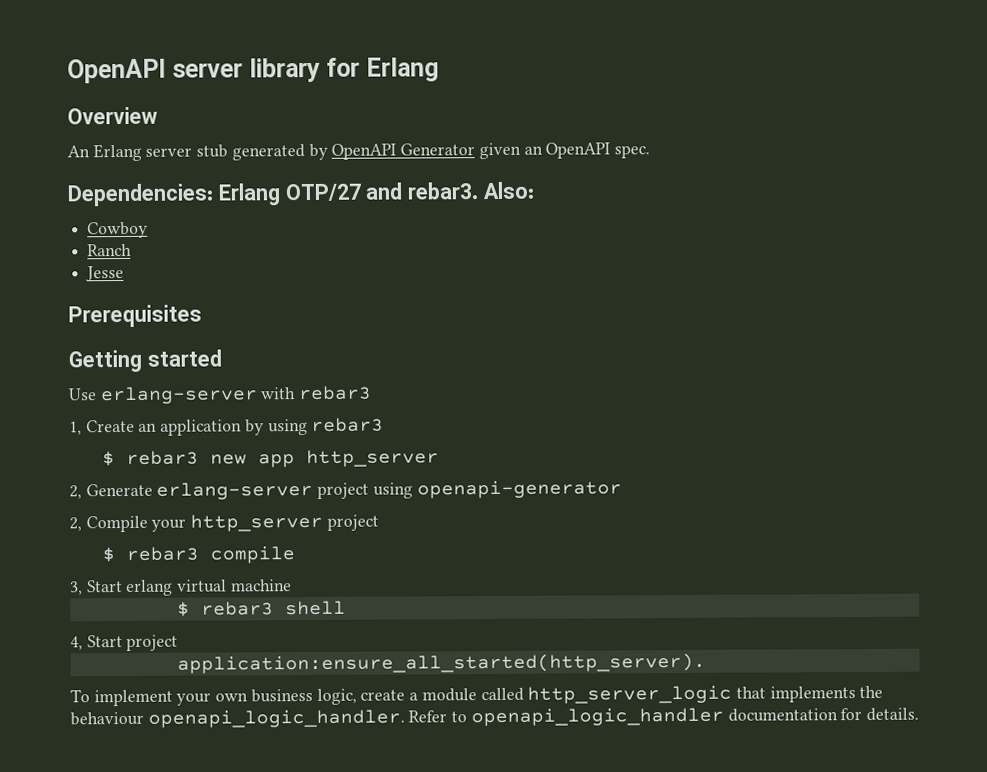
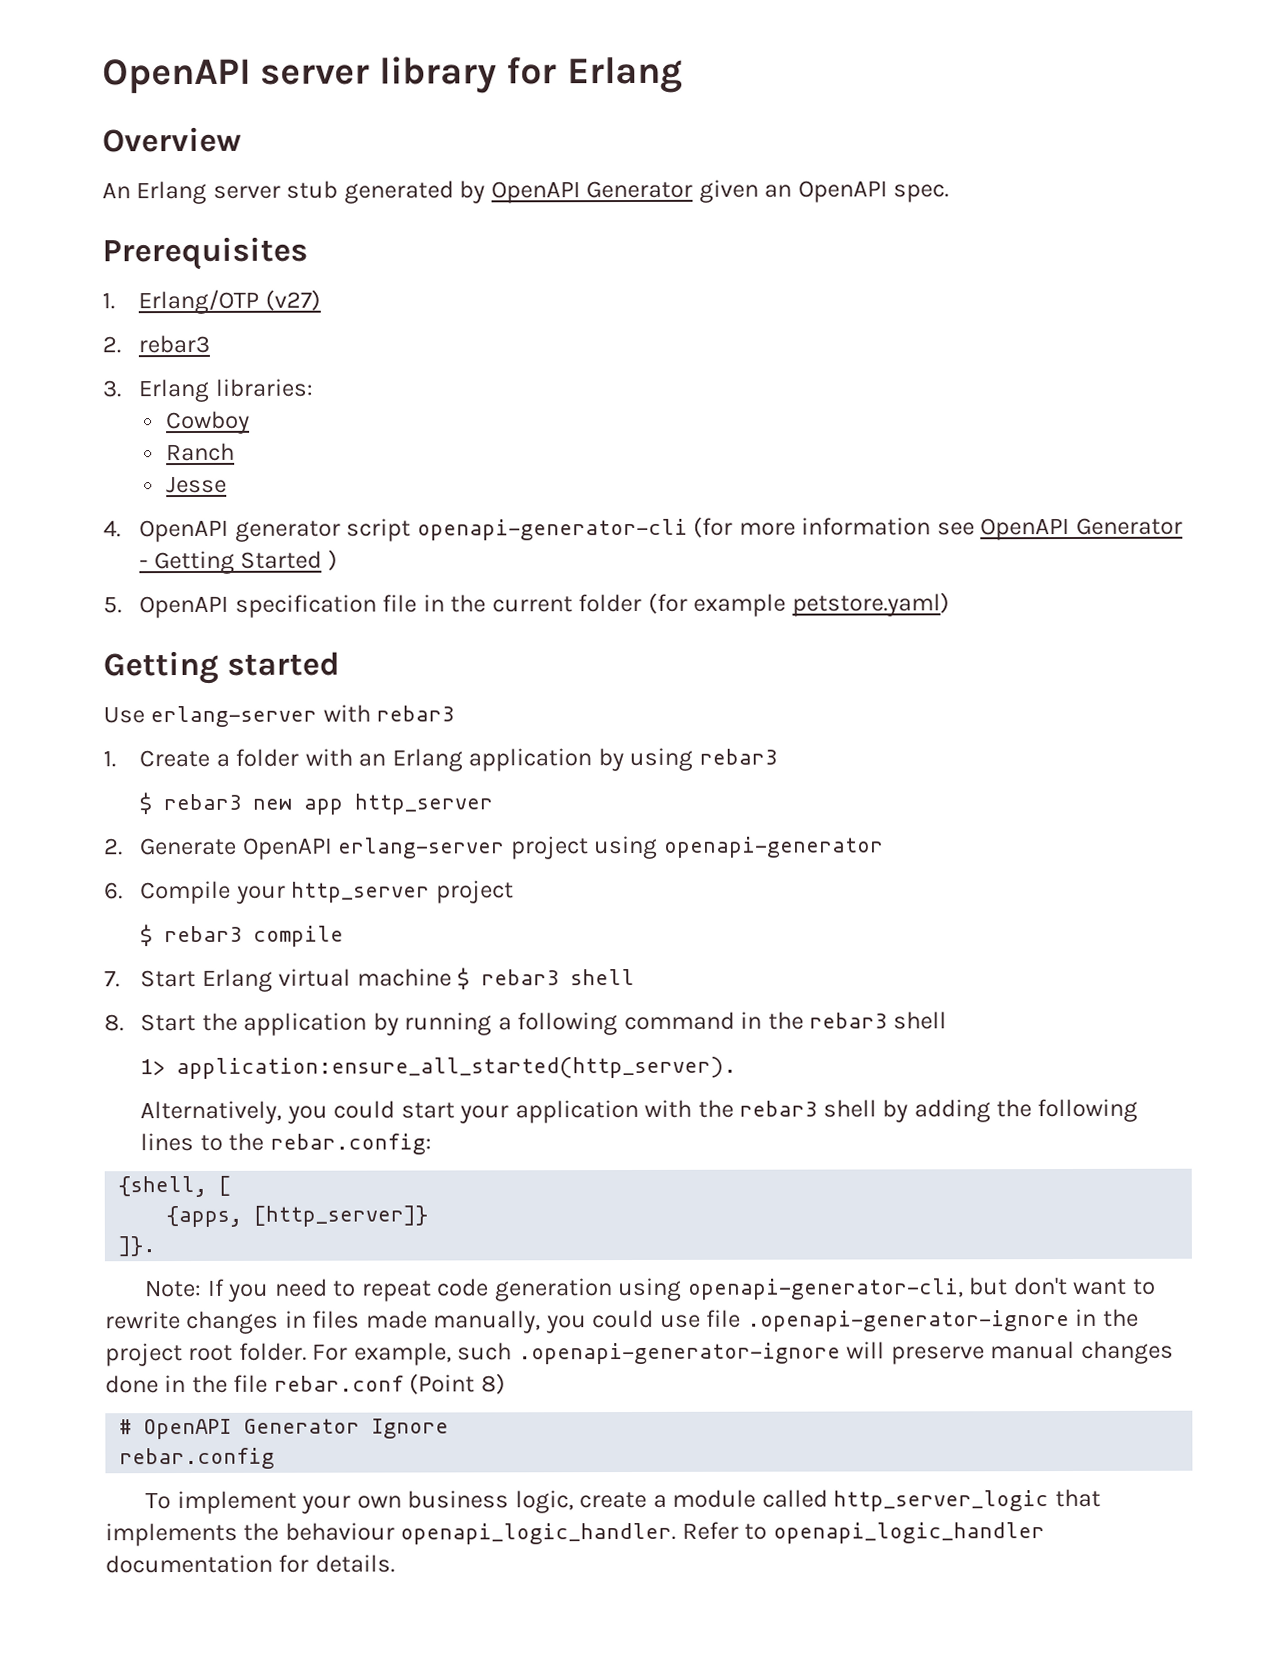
[67,181,535,207] [87,221,149,239] [87,243,133,257] [85,265,125,282] [68,304,202,328] Dependencies: Erlang OTP/27 and rebar3. Also: // Cowboy // Ranch // Jesse // Prerequisites -> [102,236,308,271] [102,289,321,315] [102,334,211,354] [102,378,314,403] [165,410,250,435] [165,442,235,462] [165,475,227,494] [103,516,1183,543] [139,549,338,575] [103,592,950,619] Prerequisites // 1. Erlang/OTP (v27) // 2. rebar3 // 3. Erlang libraries: // Cowboy // Ranch // Jesse // 4. OpenAPI generator script openapi-generator-cli (for more information see OpenAPI Generator - Getting Started ) // 5. OpenAPI specification file in the current folder (for example petstore.yaml)
[69,419,158,436] 1, Create an -> [103,748,463,772] 1. Create a folder with an Erlang
[69,483,153,500] 2, Generate -> [104,837,333,860] 2. Generate OpenAPI
[69,517,82,532] 2, -> [104,882,123,900] 6.
[70,579,174,596] 3, Start erlang -> [104,968,273,992] 7. Start Erlang
(292, 585) // -> (452, 977) none
[70,634,179,651] [176,652,706,674] 4, Start project // application:ensure_all_started(http_server). -> [104,1011,947,1036] [140,1056,738,1080] [140,1098,1139,1125] [140,1132,432,1155] [118,1175,232,1198] [166,1205,429,1228] [118,1236,157,1257] [145,1277,1156,1302] [105,1308,1139,1335] [105,1340,1174,1367] [105,1373,506,1395] [119,1418,450,1440] [119,1447,276,1470] 8. Start the application by running a following command in the rebar3 shell // 1> application:ensure_all_started(http_server). // Alternatively, you could start your application with the rebar3 shell by adding the following lines to the rebar.config: // {shell, [ // {apps, [http_server]} // ]}. // Note: If you need to repeat code generation using openapi-generator-cli, but don't want to rewrite changes in files made manually, you could use file .openapi-generator-ignore in the project root folder. For example, such .openapi-generator-ignore will preserve manual changes done in the file rebar.conf (Point 8) // # OpenAPI Generator Ignore // rebar.config

